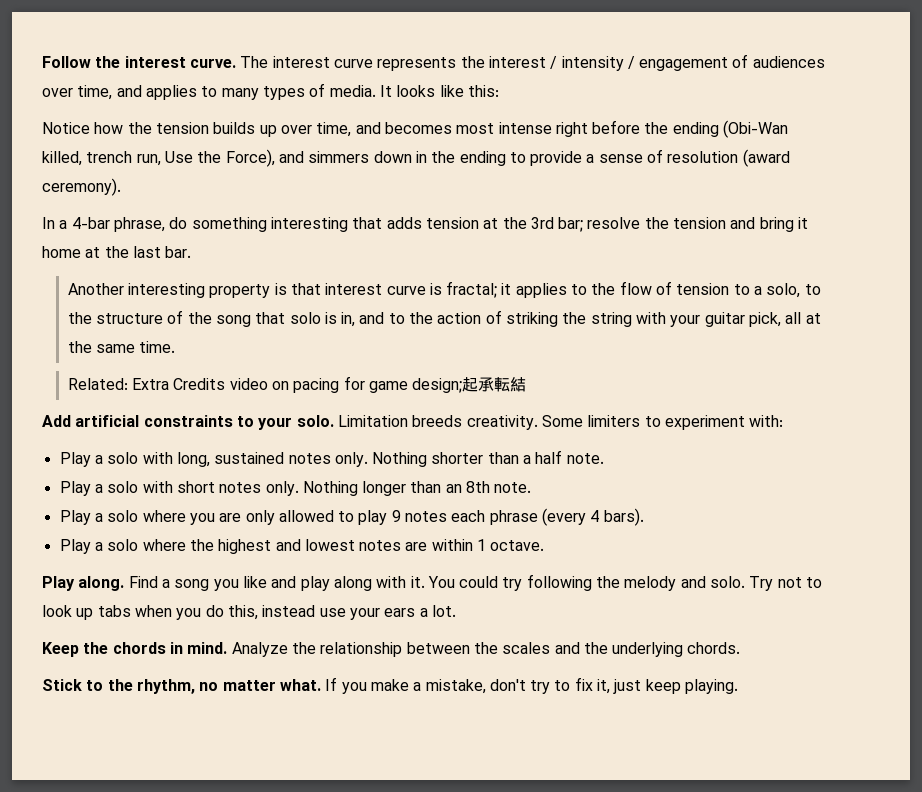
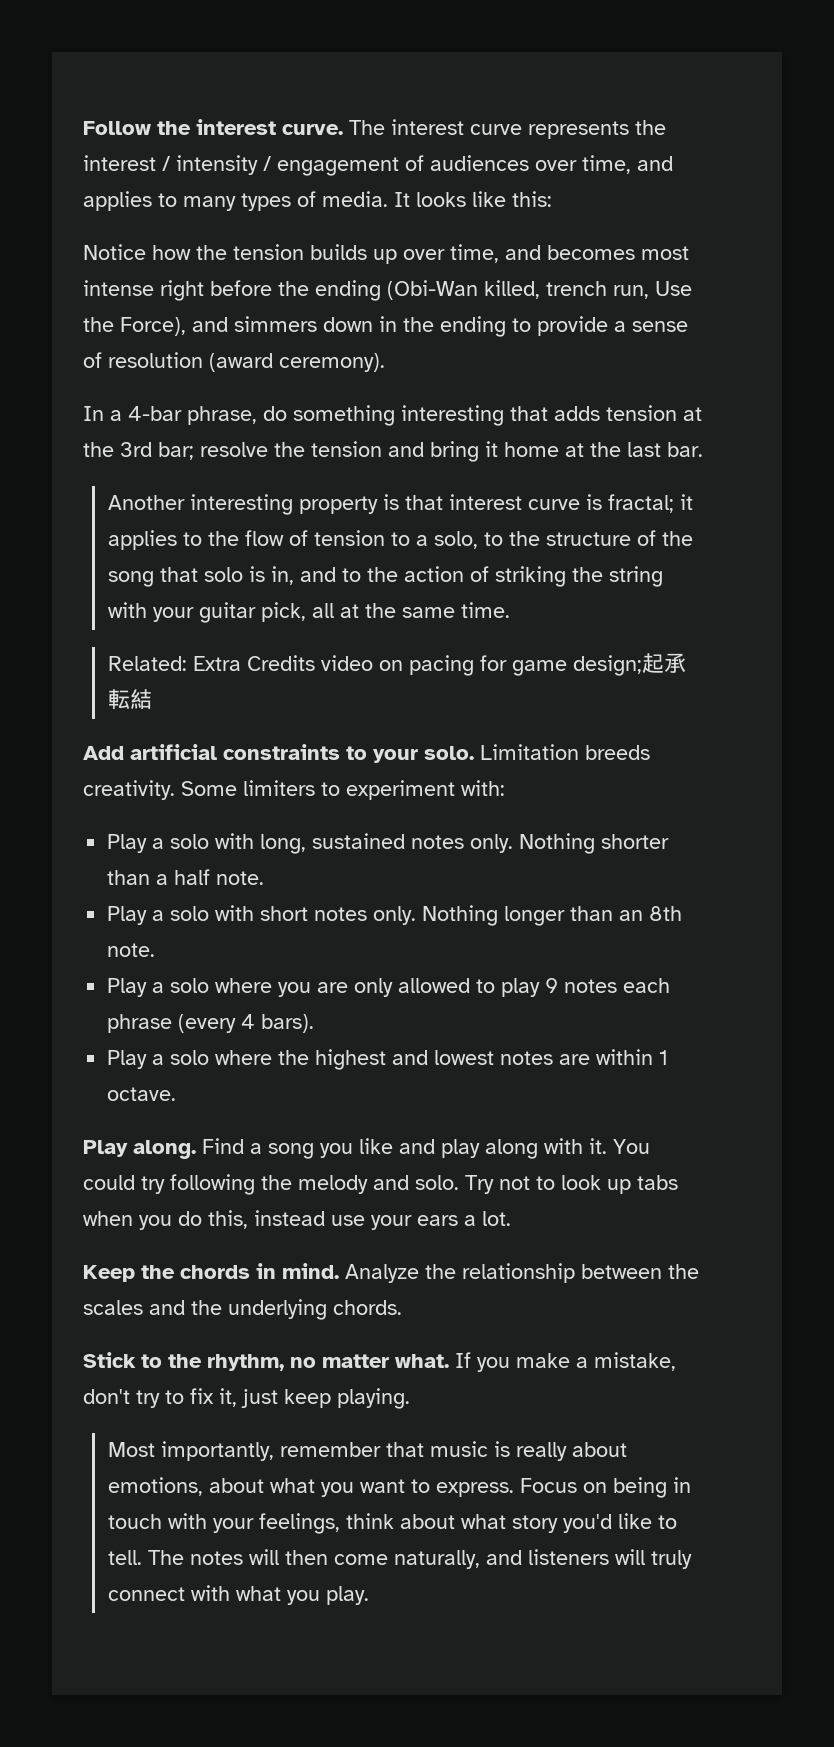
(739, 686) none -> [107,1441,627,1461] [107,1477,691,1498] [107,1513,677,1534] [107,1549,692,1569] [107,1585,369,1605] // Most importantly, remember that music is really about emotions, about what you want to express. Focus on being in touch with your feelings, think about what story you'd like to tell. The notes will then come naturally, and listeners will truly connect with what you play.

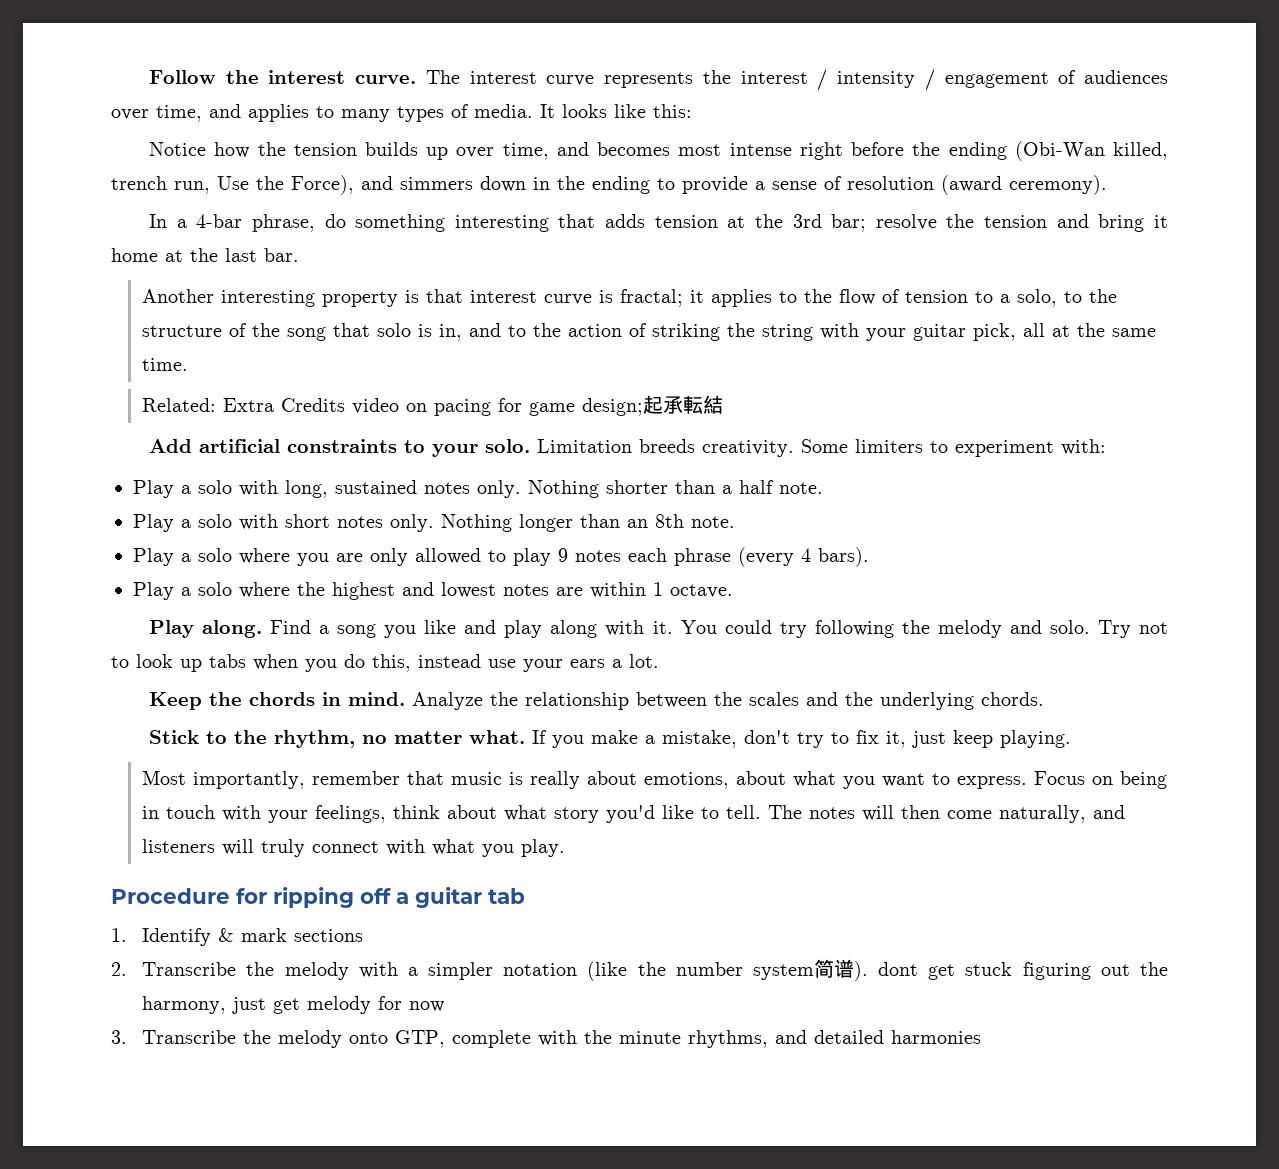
(369, 1595) none -> [111,887,525,908] [111,928,364,946] [111,959,1169,981] [142,996,446,1014] [111,1030,982,1048] // Procedure for ripping off a guitar tab // 1. Identify & mark sections // 2. Transcribe the melody with a simpler notation (like the number system简谱). dont get stuck figuring out the harmony, just get melody for now // 3. Transcribe the melody onto GTP, complete with the minute rhythms, and detailed harmonies

